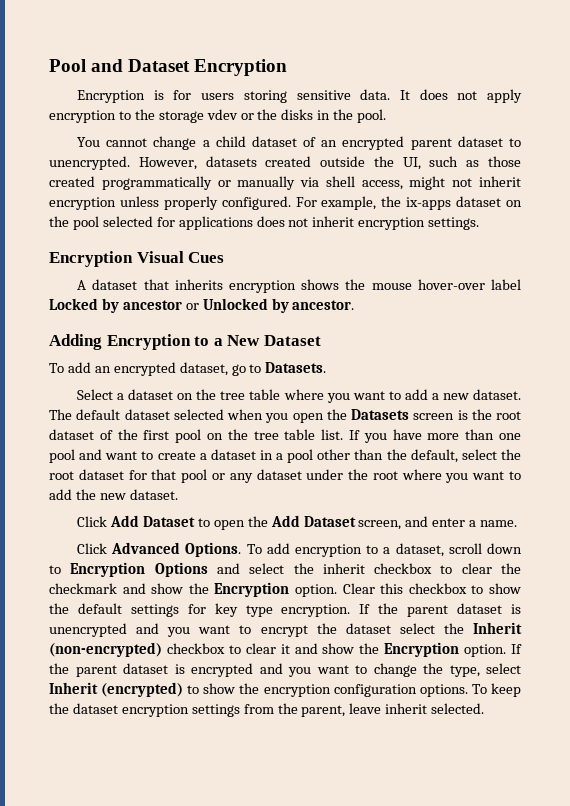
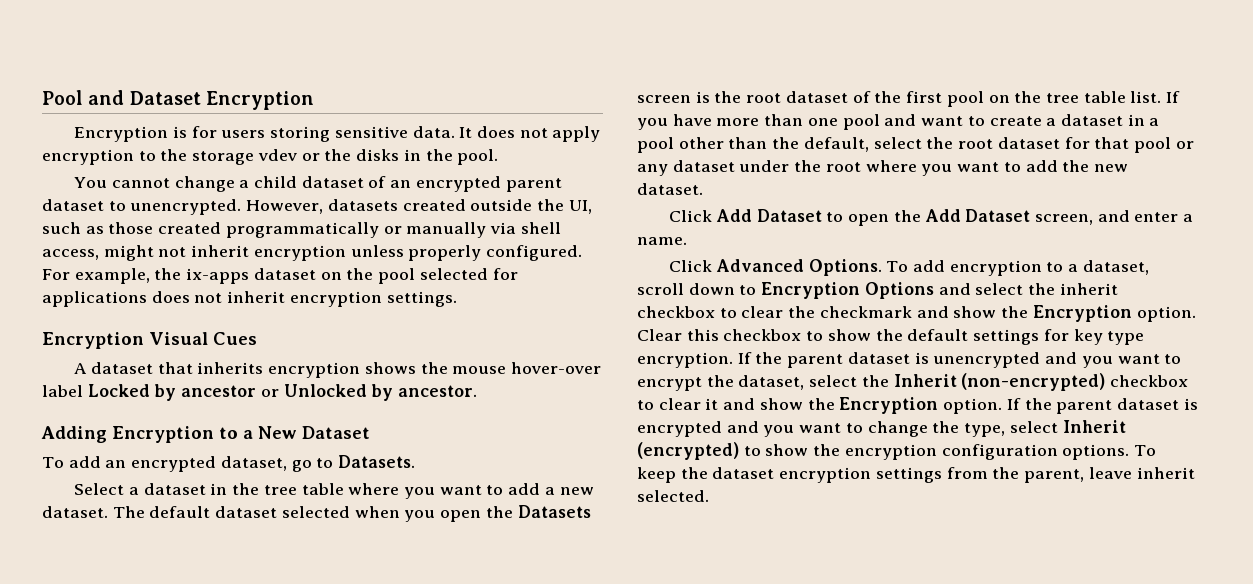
[177,393,194,400] on -> [210,483,228,495] in
[345,623,391,634] dataset -> [738,375,805,390] dataset,

